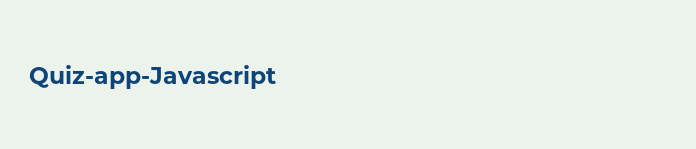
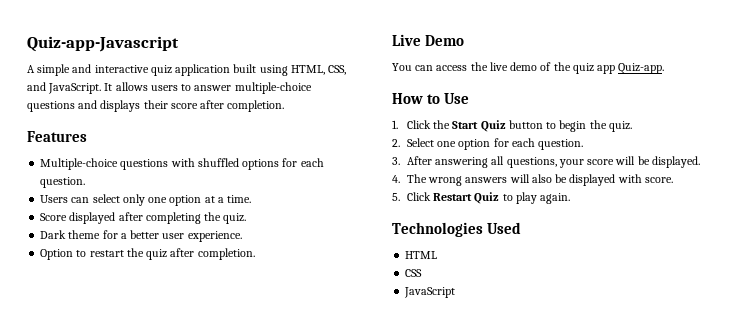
(276, 77) none -> [27,64,347,76] [27,82,312,94] [27,100,285,112] [27,131,87,142] [40,158,324,170] [40,177,86,188] [40,194,252,206] [40,212,247,224] [40,230,242,242] [40,248,255,260] [392,34,465,46] [392,62,665,74] [392,93,470,104] [392,120,632,132] [392,138,584,150] [392,156,700,168] [392,174,673,186] [392,192,571,204] [392,222,522,237] [405,251,438,259] [405,269,423,277] [404,287,456,298] // A simple and interactive quiz application built using HTML, CSS, and JavaScript. It allows users to answer multiple-choice questions and displays their score after completion. // Features // Multiple-choice questions with shuffled options for each question. // Users can select only one option at a time. // Score displayed after completing the quiz. // Dark theme for a better user experience. // Option to restart the quiz after completion. // Live Demo // You can access the live demo of the quiz app Quiz-app. // How to Use // 1. Click the Start Quiz button to begin the quiz. // 2. Select one option for each question. // 3. After answering all questions, your score will be displayed. // 4. The wrong answers will also be displayed with score. // 5. Click Restart Quiz to play again. // Technologies Used // HTML // CSS // JavaScript

